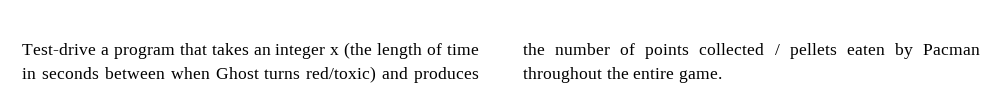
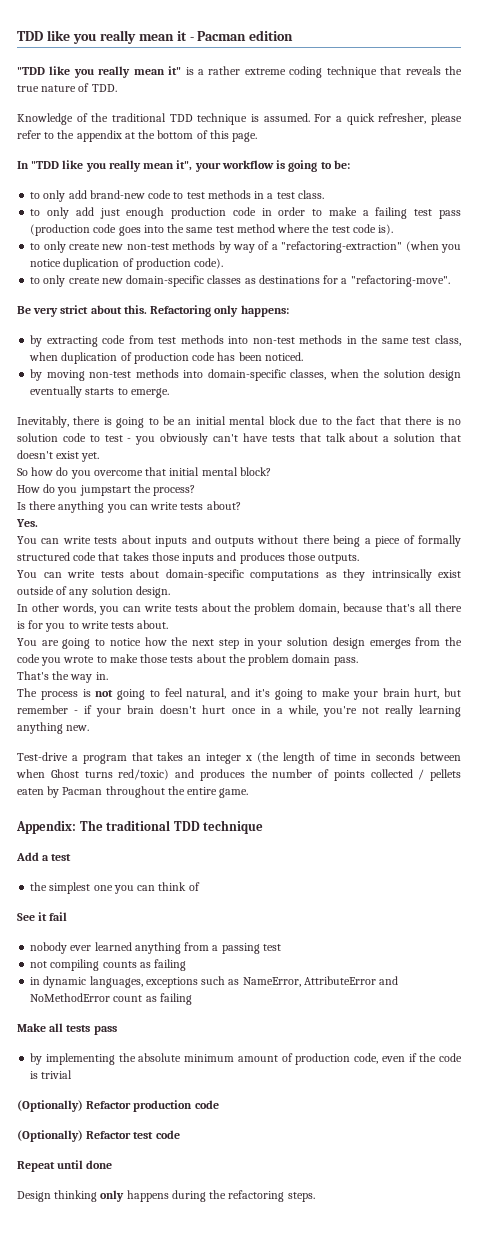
(22, 49) none -> [17,30,294,44] [17,66,462,78] [17,83,117,92] [17,113,463,125] [17,130,258,142] [17,160,350,172] [30,190,324,202] [30,207,461,219] [30,224,394,236] [30,241,461,253] [30,258,224,270] [30,275,450,287] [17,305,289,317] [30,335,462,347] [29,352,303,364] [30,369,462,381] [30,386,169,398] [17,416,462,428] [17,433,462,445] [17,450,100,462] [17,467,271,479] [17,484,196,496] [17,501,241,513] [16,519,38,527] [17,535,462,547] [17,552,360,564] [17,569,461,581] [17,586,170,598] [17,603,463,615] [17,620,169,632] [17,637,462,649] [17,654,358,666] [17,671,108,683] [17,688,461,700] [17,705,461,717] [17,722,90,734] TDD like you really mean it - Pacman edition // "TDD like you really mean it" is a rather extreme coding technique that reveals the true nature of TDD. // Knowledge of the traditional TDD technique is assumed. For a quick refresher, please refer to the appendix at the bottom of this page. // In "TDD like you really mean it", your workflow is going to be: // to only add brand-new code to test methods in a test class. // to only add just enough production code in order to make a failing test pass (production code goes into the same test method where the test code is). // to only create new non-test methods by way of a "refactoring-extraction" (when you notice duplication of production code). // to only create new domain-specific classes as destinations for a "refactoring-move". // Be very strict about this. Refactoring only happens: // by extracting code from test methods into non-test methods in the same test class, when duplication of production code has been noticed. // by moving non-test methods into domain-specific classes, when the solution design eventually starts to emerge. // Inevitably, there is going to be an initial mental block due to the fact that there is no solution code to test - you obviously can't have tests that talk about a solution that doesn't exist yet. // So how do you overcome that initial mental block? // How do you jumpstart the process? // Is there anything you can write tests about? // Yes. // You can write tests about inputs and outputs without there being a piece of formally structured code that takes those inputs and produces those outputs. // You can write tests about domain-specific computations as they intrinsically exist outside of any solution design. // In other words, you can write tests about the problem domain, because that's all there is for you to write tests about. // You are going to notice how the next step in your solution design emerges from the code you wrote to make those tests about the problem domain pass. // That's the way in. // The process is not going to feel natural, and it's going to make your brain hurt, but remember - if your brain doesn't hurt once in a while, you're not really learning anything new. //
(723, 76) none -> [16,820,264,834] [16,852,72,861] [30,882,200,894] [17,912,68,921] [30,942,281,954] [30,959,187,971] [30,976,399,988] [30,993,192,1005] [17,1023,117,1035] [30,1053,463,1065] [30,1070,73,1079] [17,1100,219,1112] [17,1130,180,1142] [17,1160,113,1172] [17,1190,315,1202] // Appendix: The traditional TDD technique // Add a test // the simplest one you can think of // See it fail // nobody ever learned anything from a passing test // not compiling counts as failing // in dynamic languages, exceptions such as NameError, AttributeError and NoMethodError count as failing // Make all tests pass // by implementing the absolute minimum amount of production code, even if the code is trivial // (Optionally) Refactor production code // (Optionally) Refactor test code // Repeat until done // Design thinking only happens during the refactoring steps.

